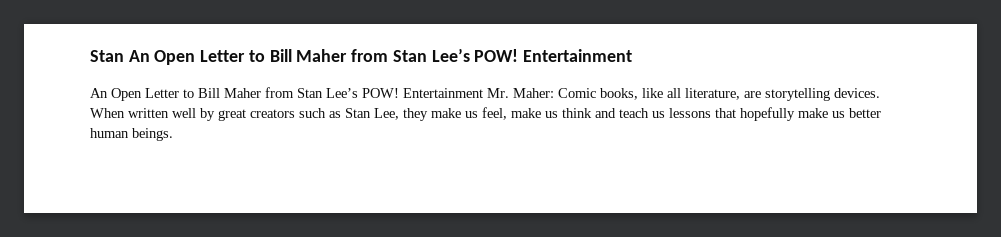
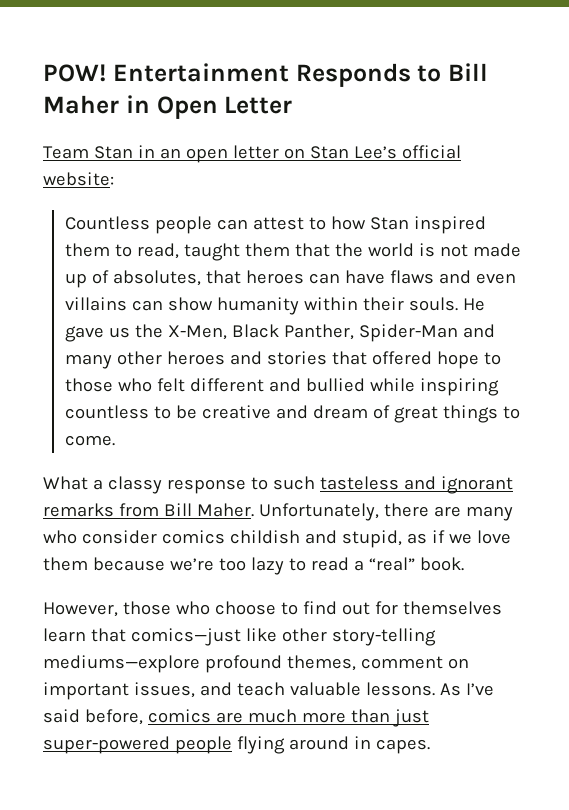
[90,48,632,65] [90,87,880,101] [90,107,881,121] [90,128,173,141] Stan An Open Letter to Bill Maher from Stan Lee’s POW! Entertainment // An Open Letter to Bill Maher from Stan Lee’s POW! Entertainment Mr. Maher: Comic books, like all literature, are storytelling devices. When written well by great creators such as Stan Lee, they make us feel, make us think and teach us lessons that hopefully make us better human beings. -> [43,63,488,87] [43,95,293,119] [43,145,461,163] [43,172,114,186] [64,216,486,234] [64,243,521,261] [64,270,516,288] [64,297,485,315] [64,324,495,342] [64,351,501,369] [64,378,499,396] [64,405,520,423] [64,435,115,446] [43,476,513,494] [43,503,513,521] [43,530,511,548] [43,557,464,575] [43,601,502,617] [43,628,436,646] [43,655,469,673] [43,682,494,700] [43,709,429,727] [43,736,430,754] POW! Entertainment Responds to Bill Maher in Open Letter // Team Stan in an open letter on Stan Lee’s official website: // Countless people can attest to how Stan inspired them to read, taught them that the world is not made up of absolutes, that heroes can have flaws and even villains can show humanity within their souls. He gave us the X-Men, Black Panther, Spider-Man and many other heroes and stories that offered hope to those who felt different and bullied while inspiring countless to be creative and dream of great things to come. // What a classy response to such tasteless and ignorant remarks from Bill Maher. Unfortunately, there are many who consider comics childish and stupid, as if we love them because we’re too lazy to read a “real” book. // However, those who choose to find out for themselves learn that comics—just like other story-telling mediums—explore profound themes, comment on important issues, and teach valuable lessons. As I’ve said before, comics are much more than just super-powered people flying around in capes.

